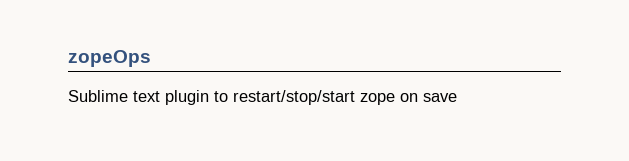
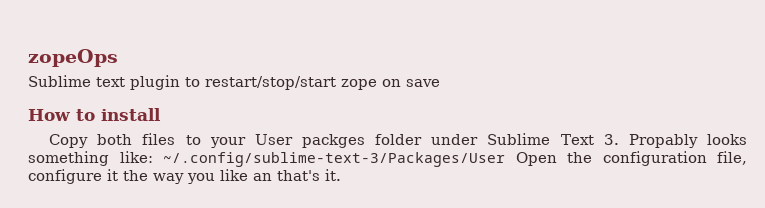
(457, 97) none -> [28,108,161,121] [49,133,748,148] [28,151,747,167] [28,169,341,184] // How to install // Copy both files to your User packges folder under Sublime Text 3. Propably looks something like: ~/.config/sublime-text-3/Packages/User Open the configuration file, configure it the way you like an that's it.

